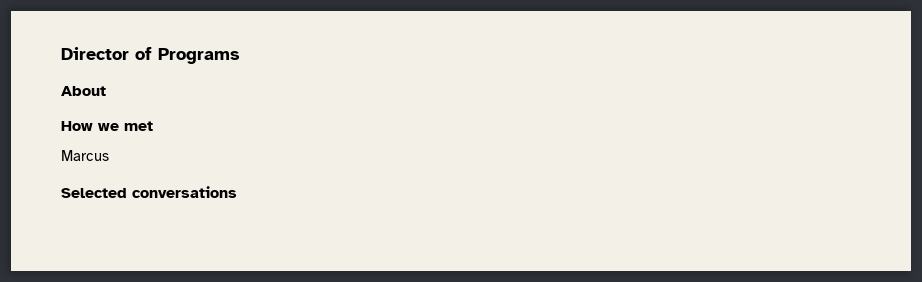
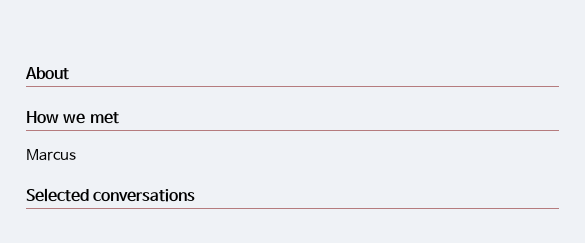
[61,47,240,64] Director of Programs // -> (25, 73) none

